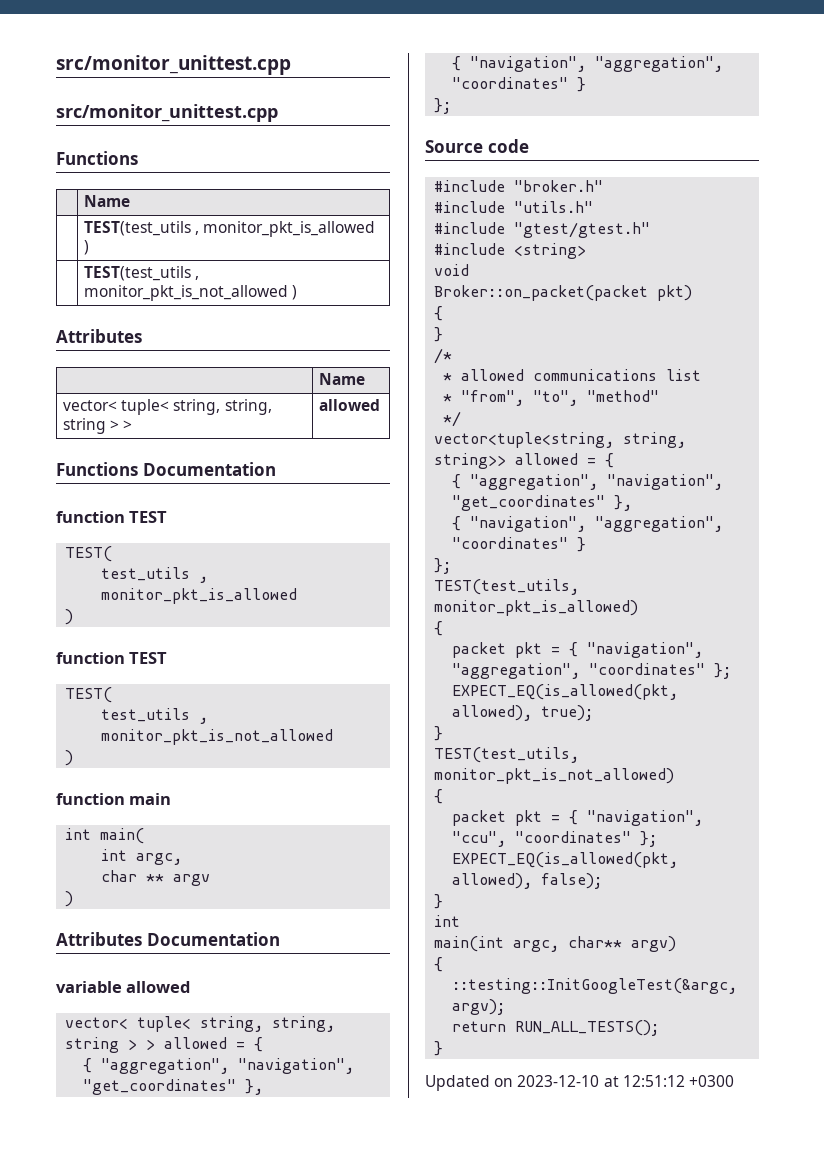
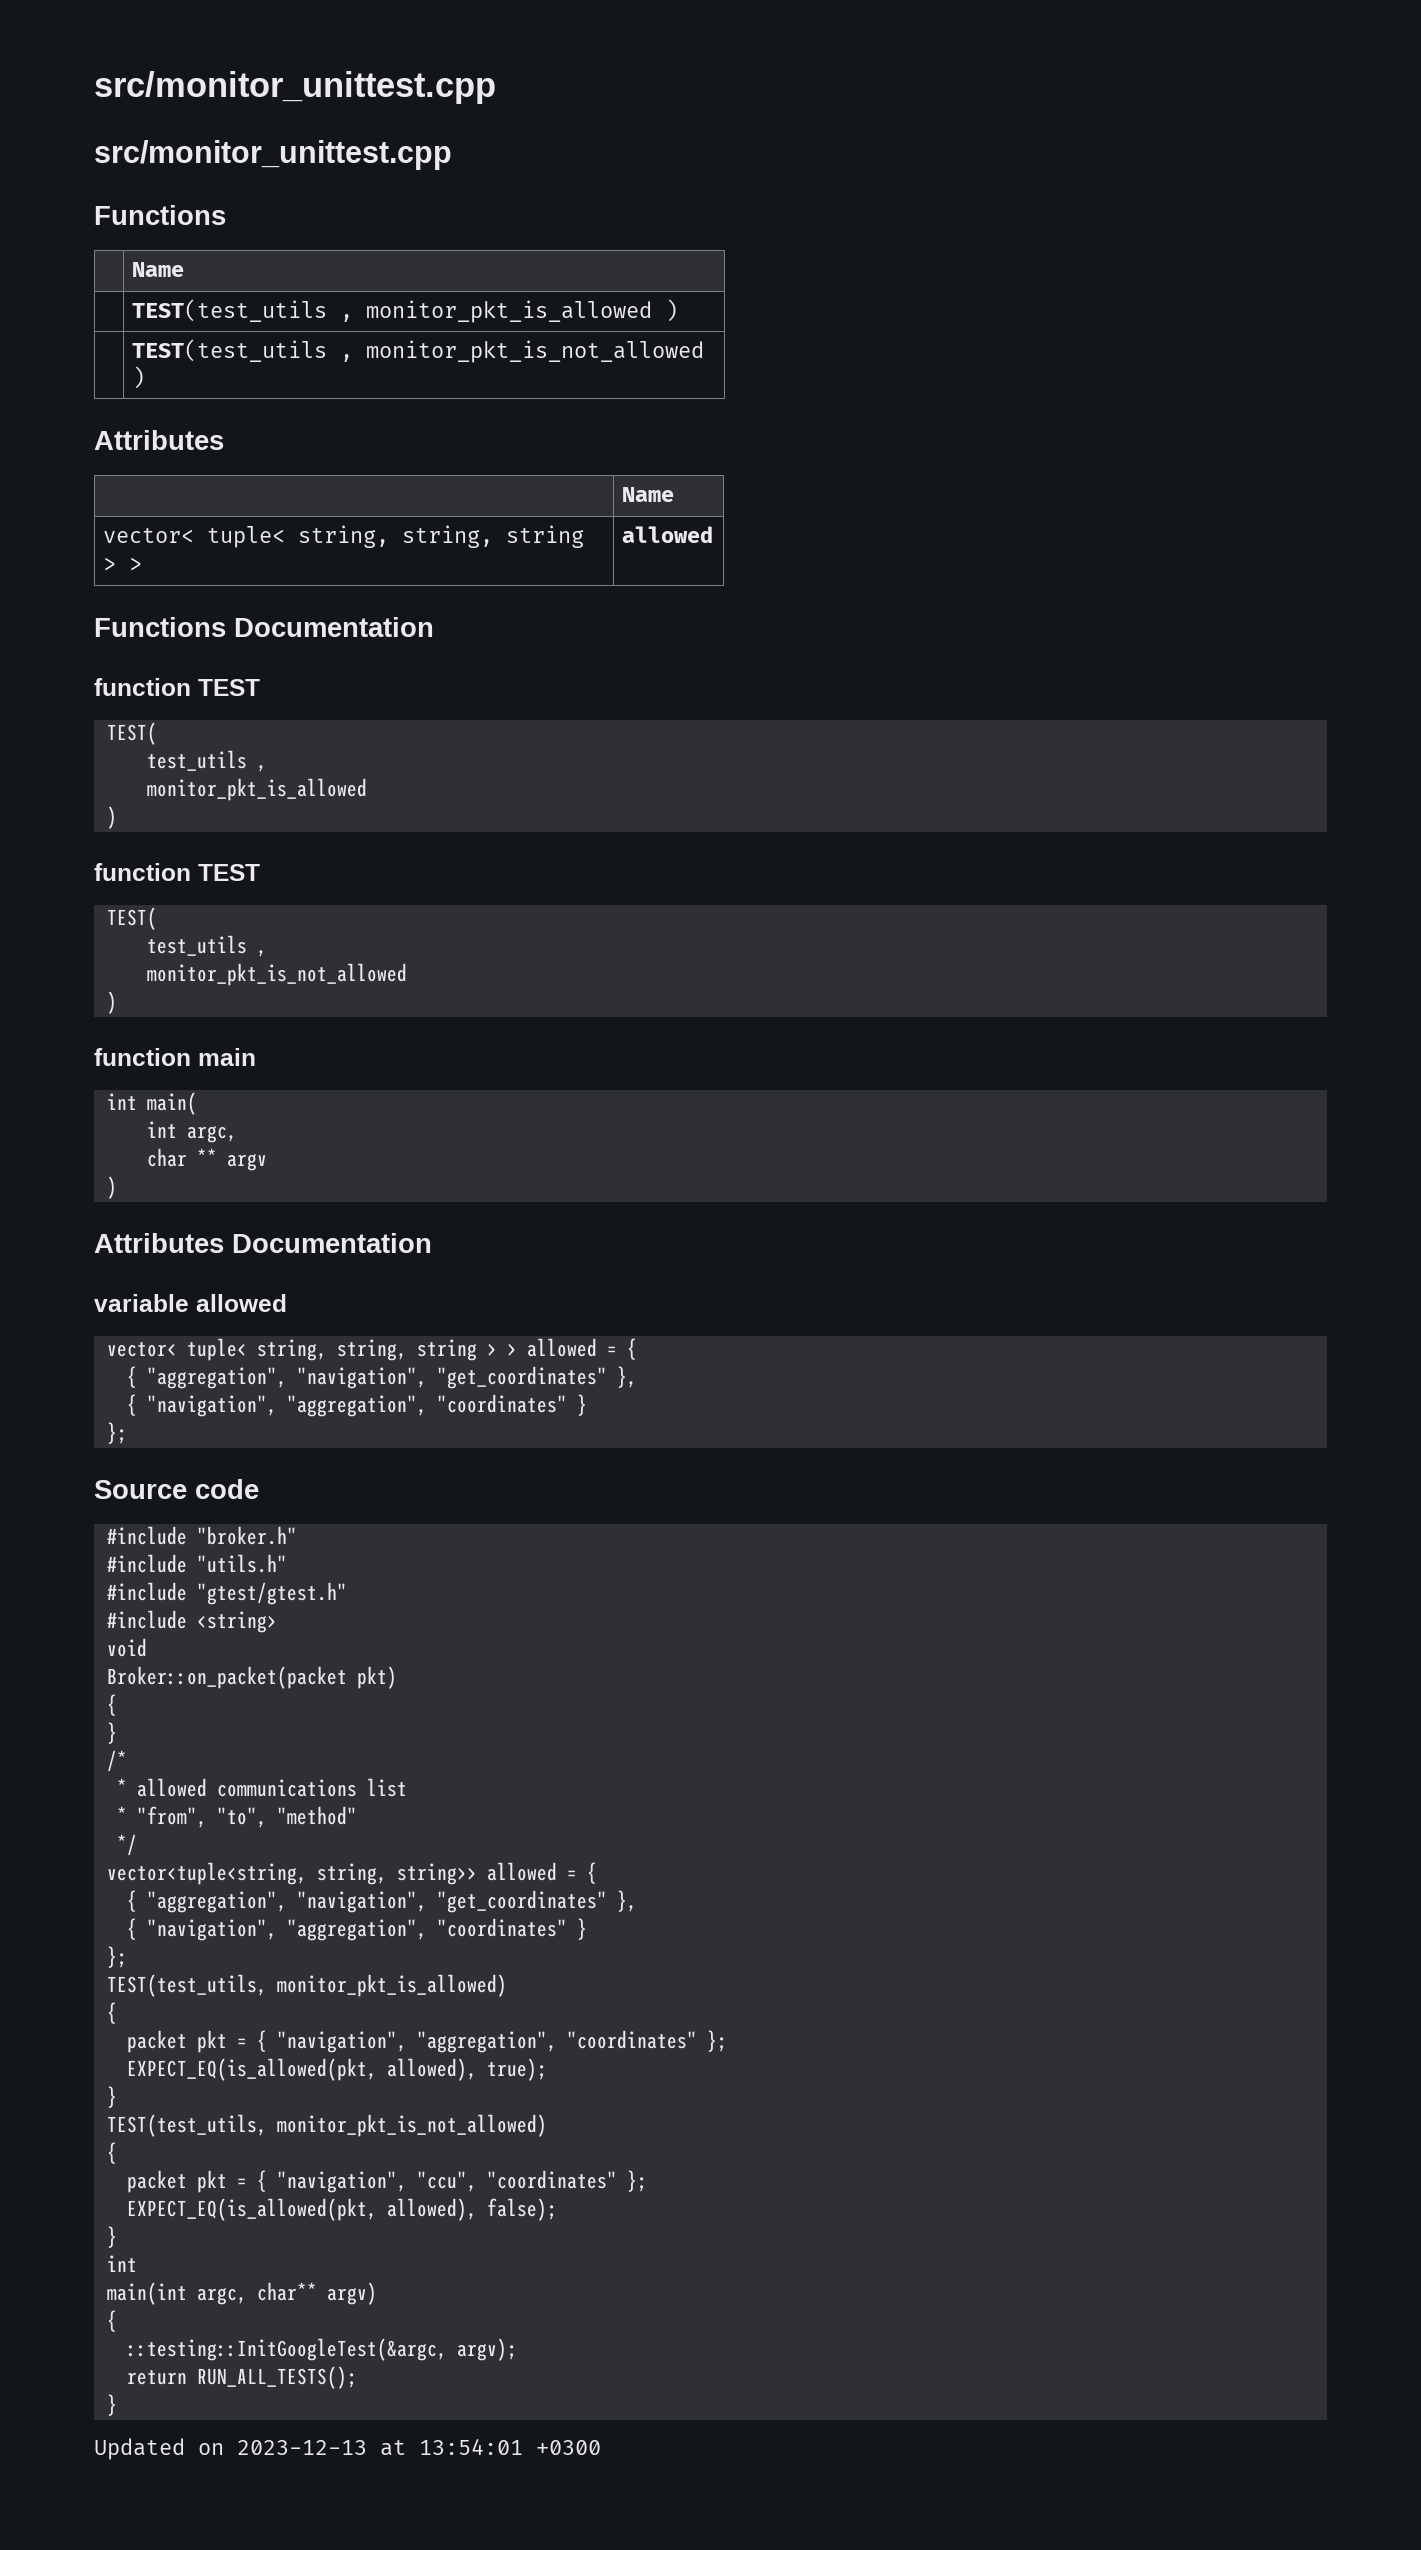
[517,1075,685,1087] 2023-12-10 at 12:51:12 -> [237,2439,523,2456] 2023-12-13 at 13:54:01

